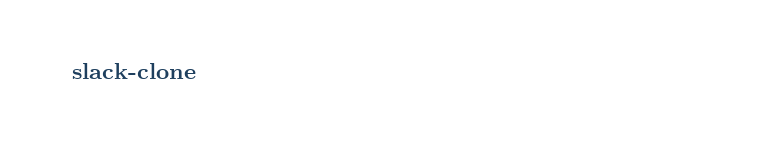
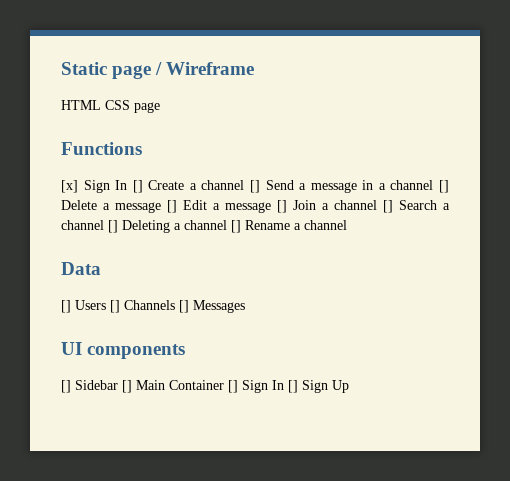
[72,63,196,79] slack-clone -> [61,62,255,79] [61,100,160,113] [61,142,142,155] [61,180,449,193] [61,200,450,213] [61,220,347,233] [61,262,101,275] [61,300,245,313] [61,342,186,359] [61,380,349,393] Static page / Wireframe // HTML CSS page // Functions // [x] Sign In [] Create a channel [] Send a message in a channel [] Delete a message [] Edit a message [] Join a channel [] Search a channel [] Deleting a channel [] Rename a channel // Data // [] Users [] Channels [] Messages // UI components // [] Sidebar [] Main Container [] Sign In [] Sign Up

